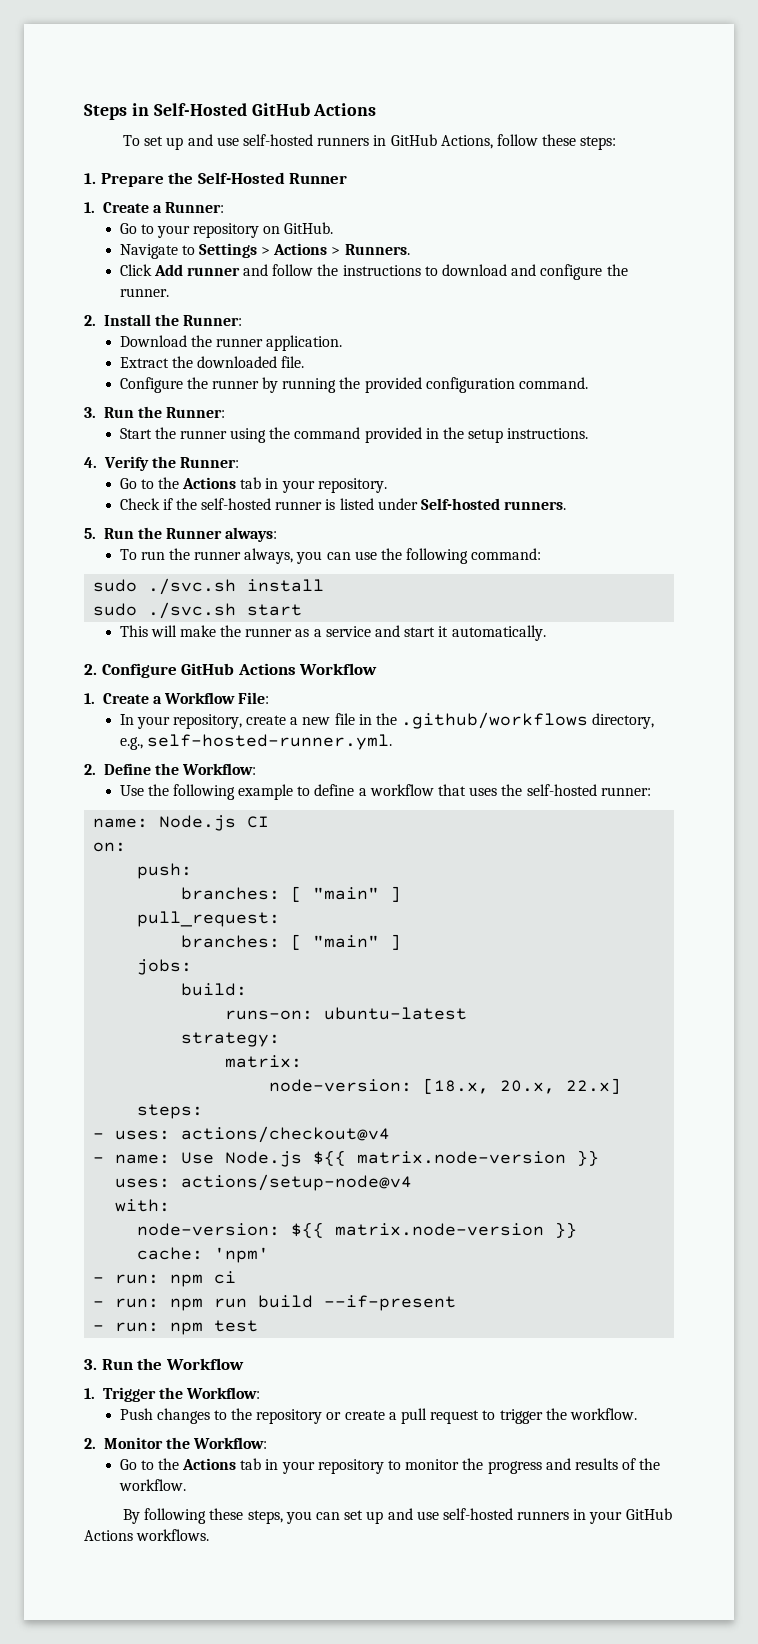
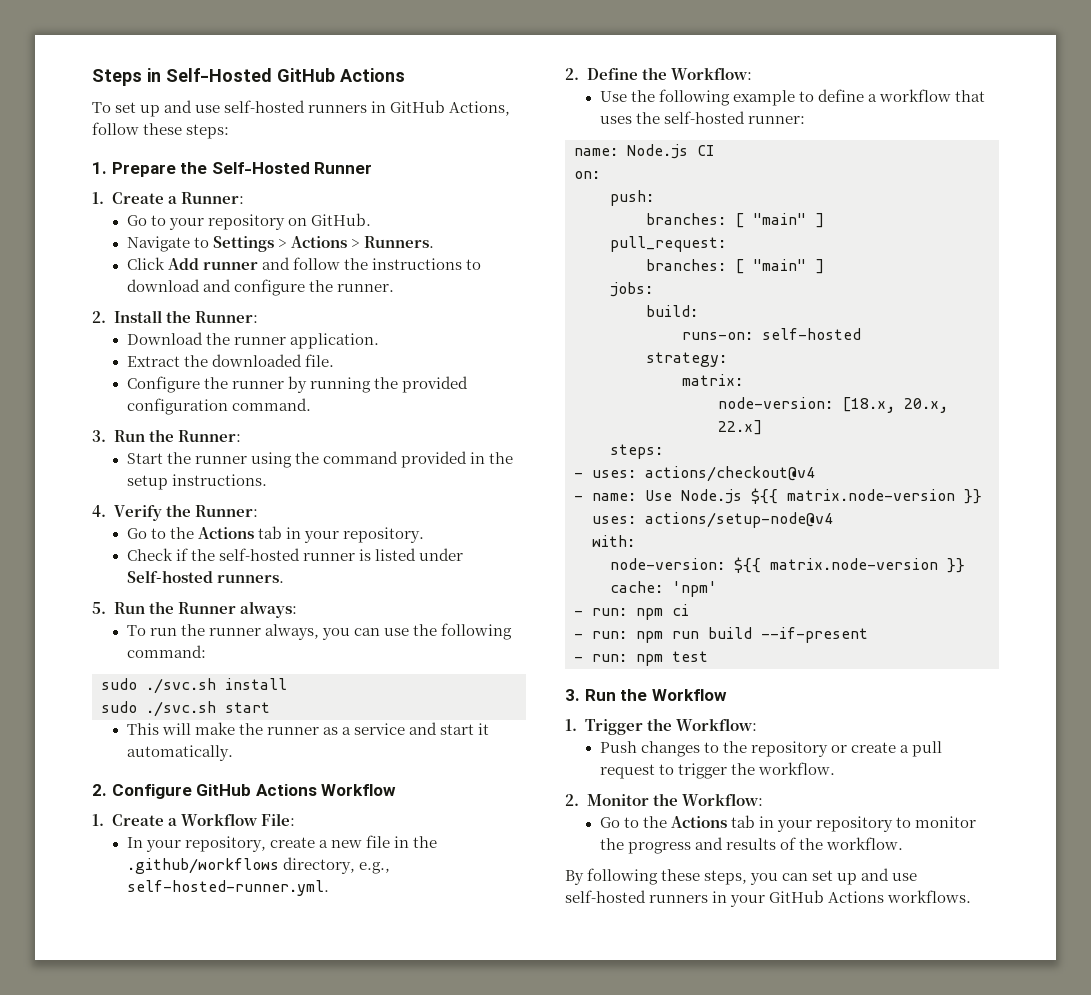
[324,1007,468,1020] ubuntu-latest -> [762,328,861,340] self-hosted

